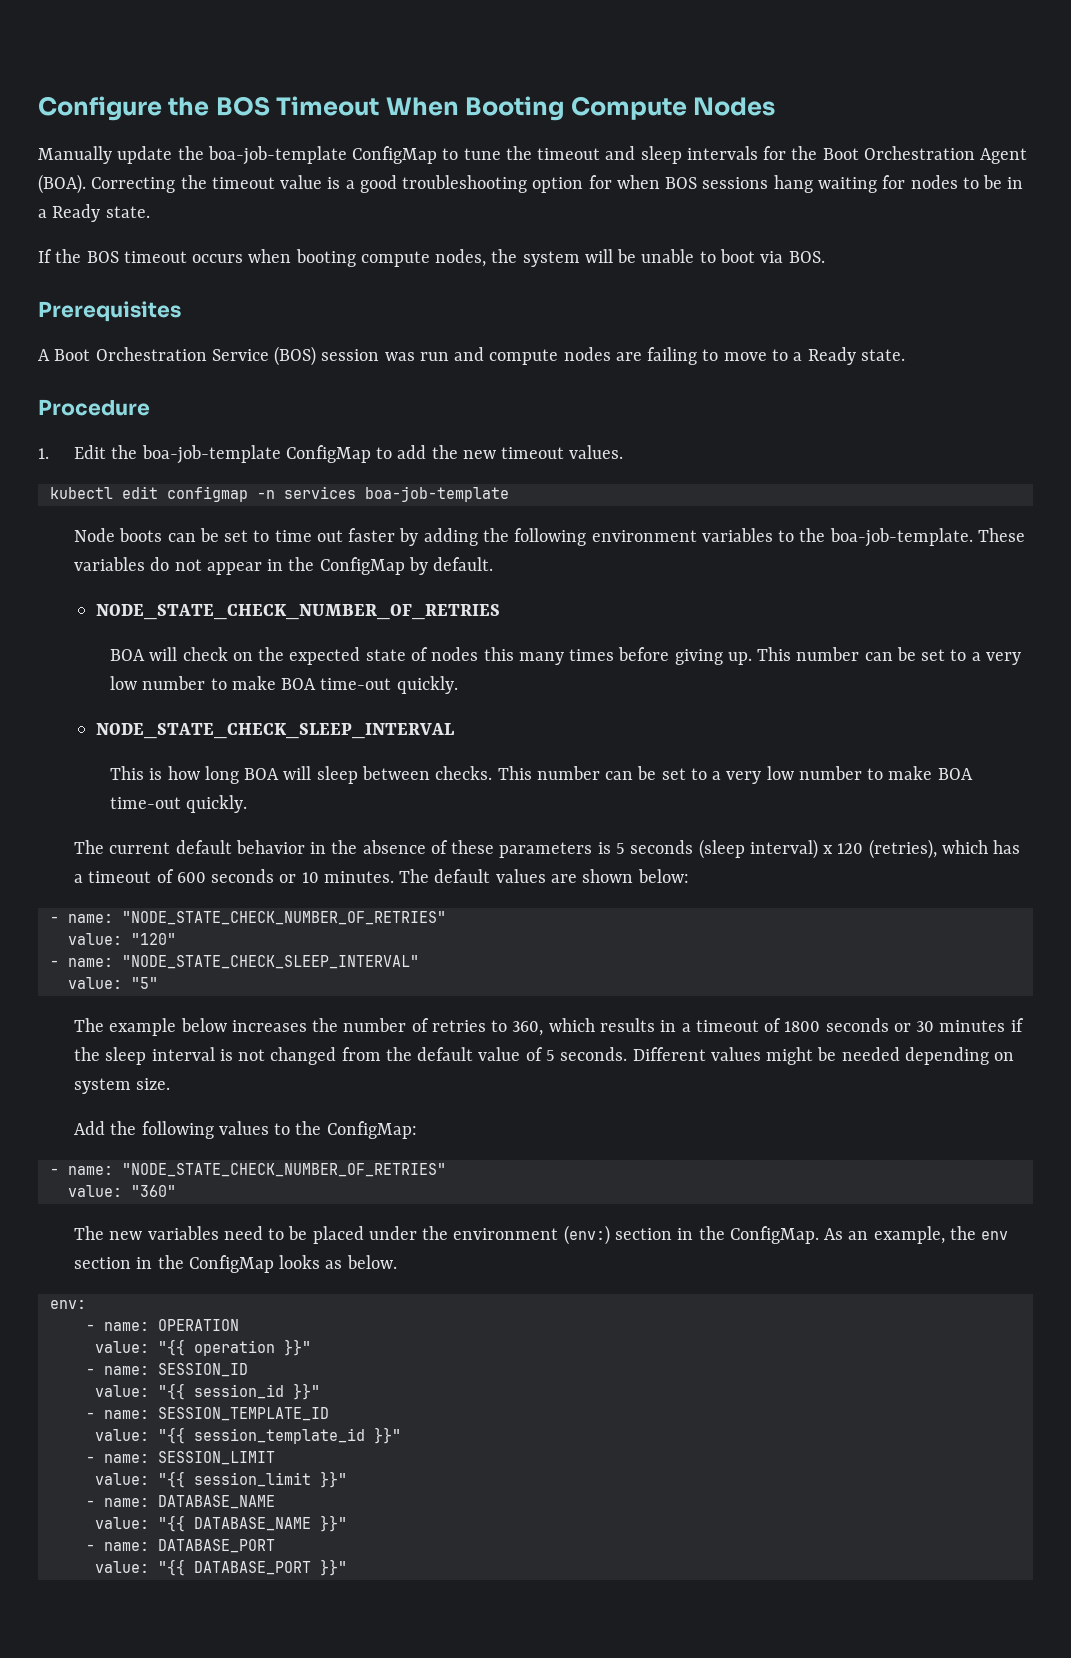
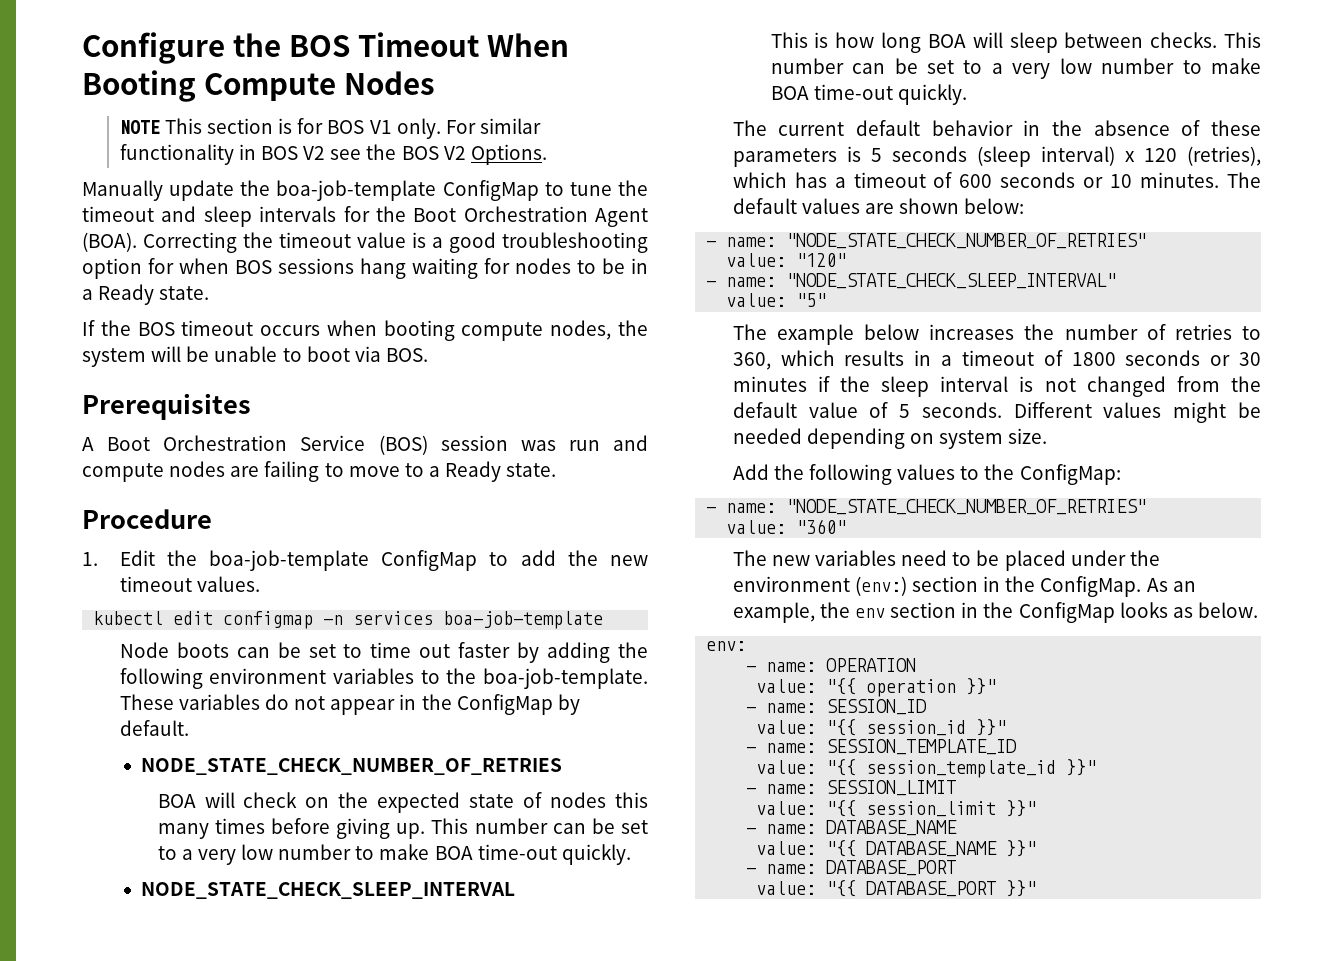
(776, 106) none -> [119,118,541,139] [119,144,547,165] // NOTE This section is for BOS V1 only. For similar functionality in BOS V2 see the BOS V2 Options.

